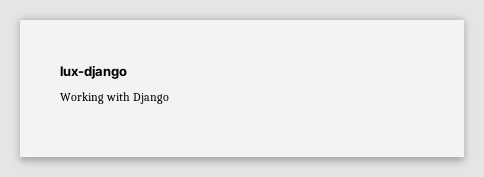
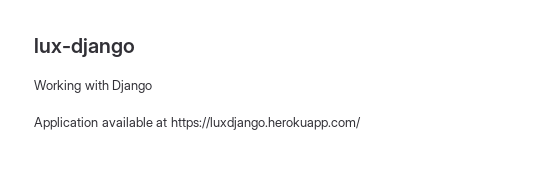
(170, 98) none -> [34,117,361,130] // Application available at https://luxdjango.herokuapp.com/

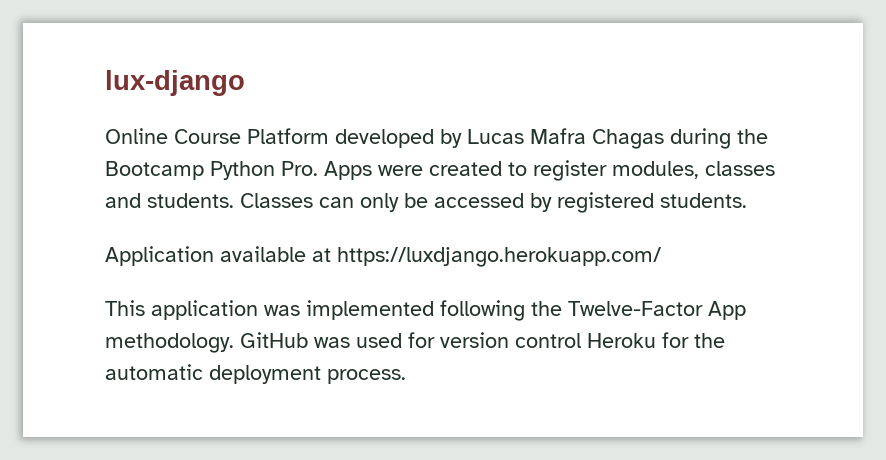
[34,80,153,93] [34,117,361,130] Working with Django // Application available at https://luxdjango.herokuapp.com/ -> [105,128,768,149] [105,160,775,181] [105,192,747,213] [105,246,661,267] [105,300,746,321] [105,332,725,353] [105,364,406,384] Online Course Platform developed by Lucas Mafra Chagas during the Bootcamp Python Pro. Apps were created to register modules, classes and students. Classes can only be accessed by registered students. // Application available at https://luxdjango.herokuapp.com/ // This application was implemented following the Twelve-Factor App methodology. GitHub was used for version control Heroku for the automatic deployment process.

